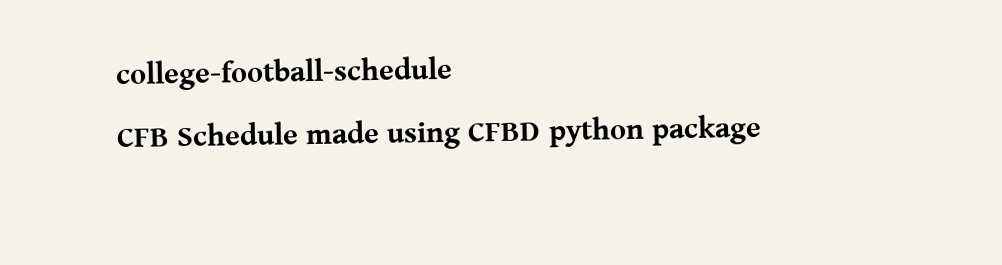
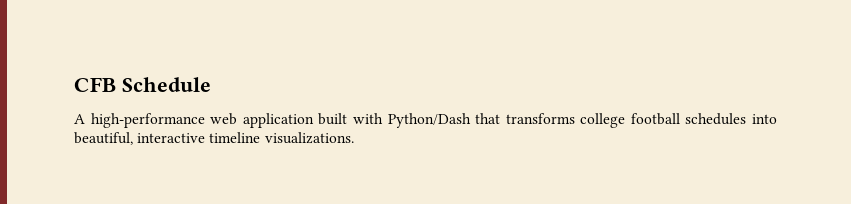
[115,55,453,92] college-football-schedule // -> (74, 84) none
[305,113,762,150] made using CFBD python package -> [74,113,778,128] [74,132,354,145] // A high-performance web application built with Python/Dash that transforms college football schedules into beautiful, interactive timeline visualizations.

